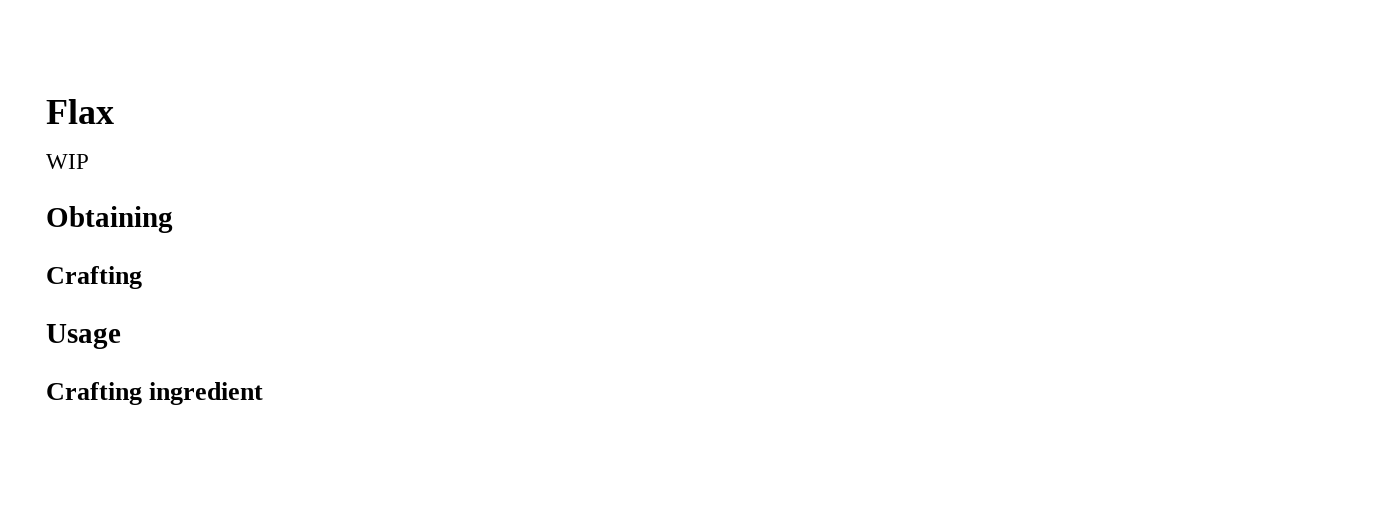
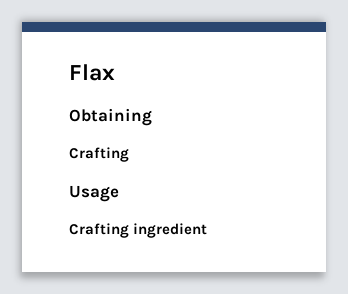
[46,154,89,169] // WIP -> (115, 72) none

